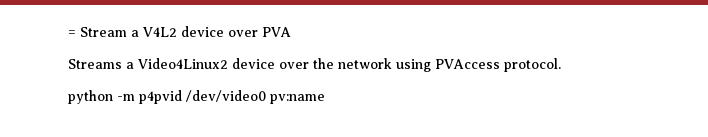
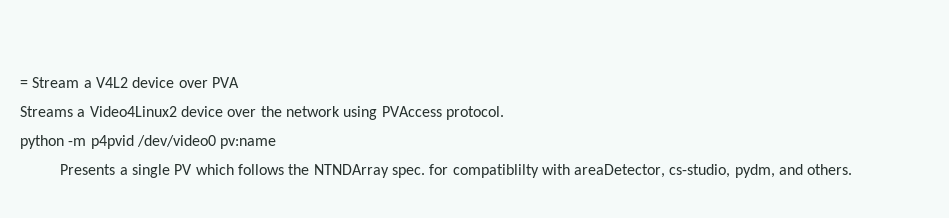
(325, 99) none -> [60,164,853,178] // Presents a single PV which follows the NTNDArray spec. for compatiblilty with areaDetector, cs-studio, pydm, and others.

